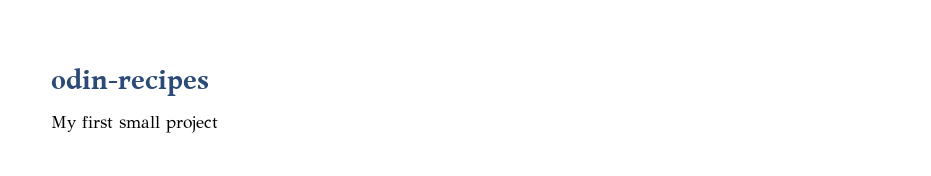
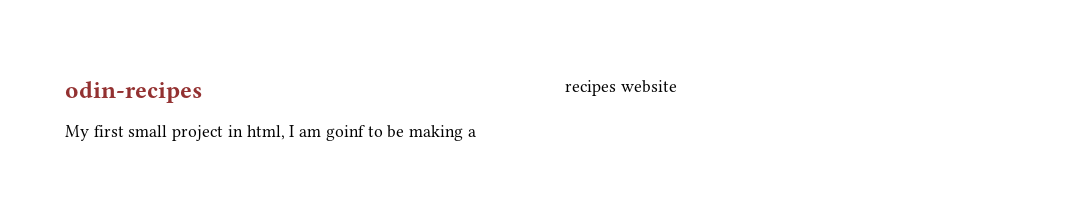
(218, 124) none -> [227,125,476,141] [565,80,677,96] in html, I am goinf to be making a recipes website

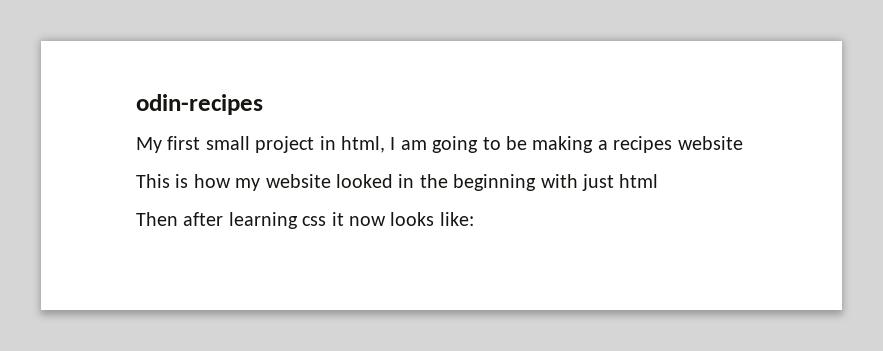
[325,125,365,141] goinf -> [432,136,479,153] going
(677, 86) none -> [136,174,659,191] [136,212,474,229] // This is how my website looked in the beginning with just html // Then after learning css it now looks like:

